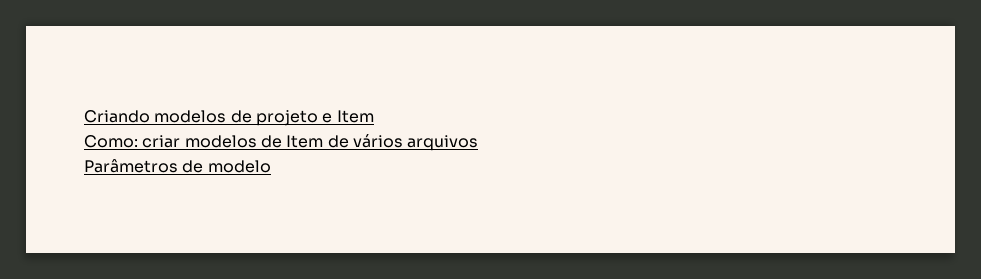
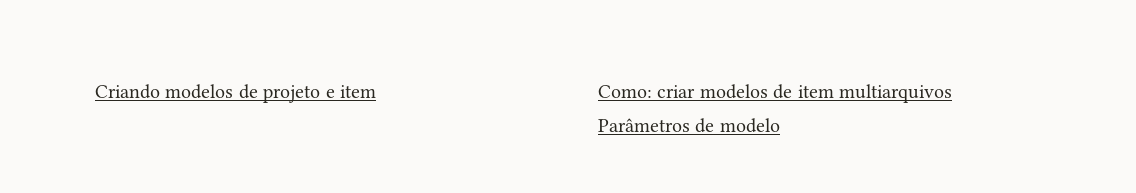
[336,110,374,123] Item -> [340,85,376,98] item
[286,134,479,151] Item de vários arquivos -> [797,84,952,103] item multiarquivos

